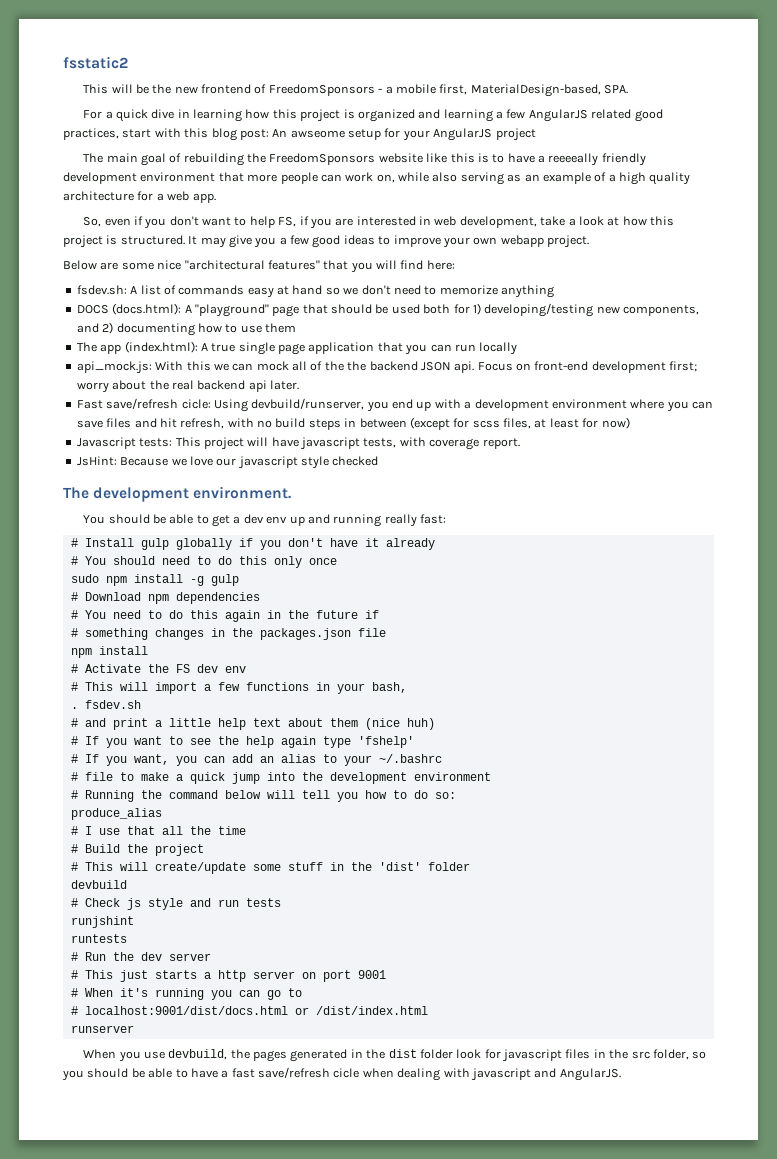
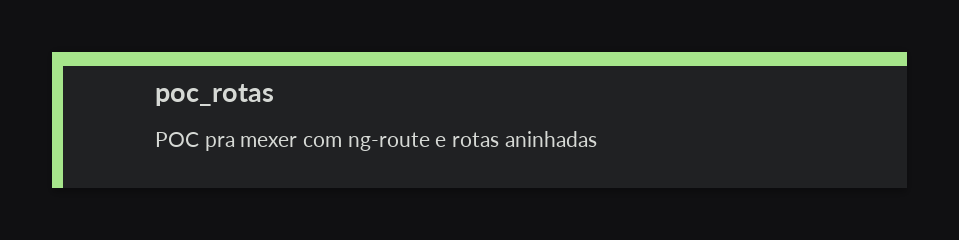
[63,56,128,69] [83,84,629,97] [83,109,663,122] [63,128,536,141] [83,153,646,166] [63,172,691,185] [63,191,216,203] [83,216,675,229] [63,235,589,248] [63,260,455,273] [76,285,554,298] [76,303,699,317] [76,322,296,336] [76,341,518,355] [76,361,698,374] [76,380,299,393] [76,398,713,412] [76,417,630,430] [76,437,520,450] [76,456,379,469] [63,486,292,502] [83,514,447,527] [70,538,435,550] [70,556,337,568] [70,574,239,586] [70,592,260,604] [70,610,379,622] [70,628,386,640] [70,646,148,658] [70,664,246,673] [70,682,407,694] [70,700,141,709] [70,718,435,730] [70,736,414,748] [70,754,442,766] [70,772,491,784] [70,790,456,802] [70,808,162,820] [70,826,246,835] [70,844,204,856] [70,862,470,874] [70,880,127,889] [70,898,281,910] [70,916,134,928] [70,934,127,943] [70,952,211,961] [70,970,386,982] [70,988,302,1000] [70,1006,428,1015] [70,1025,134,1033] [83,1049,707,1062] [62,1067,621,1081] fsstatic2 // This will be the new frontend of FreedomSponsors - a mobile first, MaterialDesign-based, SPA. // For a quick dive in learning how this project is organized and learning a few AngularJS related good practices, start with this blog post: An awseome setup for your AngularJS project // The main goal of rebuilding the FreedomSponsors website like this is to have a reeeeally friendly development environment that more people can work on, while also serving as an example of a high quality architecture for a web app. // So, even if you don't want to help FS, if you are interested in web development, take a look at how this project is structured. It may give you a few good ideas to improve your own webapp project. // Below are some nice "architectural features" that you will find here: // fsdev.sh: A list of commands easy at hand so we don't need to memorize anything // DOCS (docs.html): A "playground" page that should be used both for 1) developing/testing new components, and 2) documenting how to use them // The app (index.html): A true single page application that you can run locally // api_mock.js: With this we can mock all of the the backend JSON api. Focus on front-end development first; worry about the real backend api later. // Fast save/refresh cicle: Using devbuild/runserver, you end up with a development environment where you can save files and hit refresh, with no build steps in between (except for scss files, at least for now) // Javascript tests: This project will have javascript tests, with coverage report. // JsHint: Because we love our javascript style checked // The development environment. // You should be able to get a dev env up and running really fast: // # Install gulp globally if you don't have it already // # You should need to do this only once // sudo npm install -g gulp // # Download npm dependencies // # You need to do this again in the future if // # something changes in the packages.json file // npm install // # Activate the FS dev env // # This will import a few functions in your bash, // . fsdev.sh // # and print a little help text about them (nice huh) // # If you want to see the help again type 'fshelp' // # If you want, you can add an alias to your ~/.bashrc // # file to make a quick jump into the development environment // # Running the command below will tell you how to do so: // produce_alias // # I use that all the time // # Build the project // # This will create/update some stuff in the 'dist' folder // devbuild // # Check js style and run tests // runjshint // runtests // # Run the dev server // # This just starts a http server on port 9001 // # When it's running you can go to // # localhost:9001/dist/docs.html or /dist/index.html // runserver // When you use devbuild, the pages generated in the dist folder look for javascript files in the src folder, so you should be able to have a fast save/refresh cicle when dealing with javascript and AngularJS. -> [155,84,274,106] [155,131,597,151] poc_rotas // POC pra mexer com ng-route e rotas aninhadas

